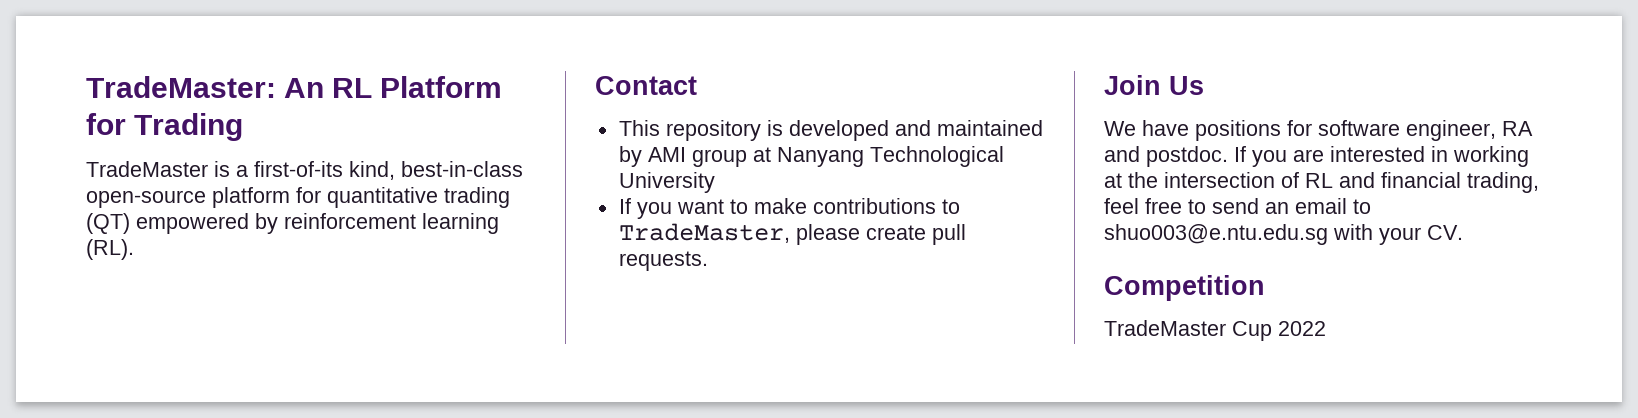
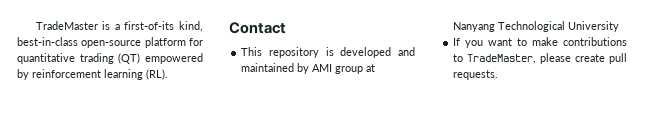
[86,76,503,98] [86,113,244,141] TradeMaster: An RL Platform for Trading // -> (35, 25) none
[1104,75,1204,95] [1104,120,1533,141] [1104,146,1529,167] [1104,172,1539,193] [1104,198,1371,214] [1104,224,1463,245] [1104,275,1265,301] [1104,320,1326,341] // Join Us // We have positions for software engineer, RA and postdoc. If you are interested in working at the intersection of RL and financial trading, feel free to send an email to shuo003@e.ntu.edu.sg with your CV. // Competition // TradeMaster Cup 2022 -> (499, 75) none

